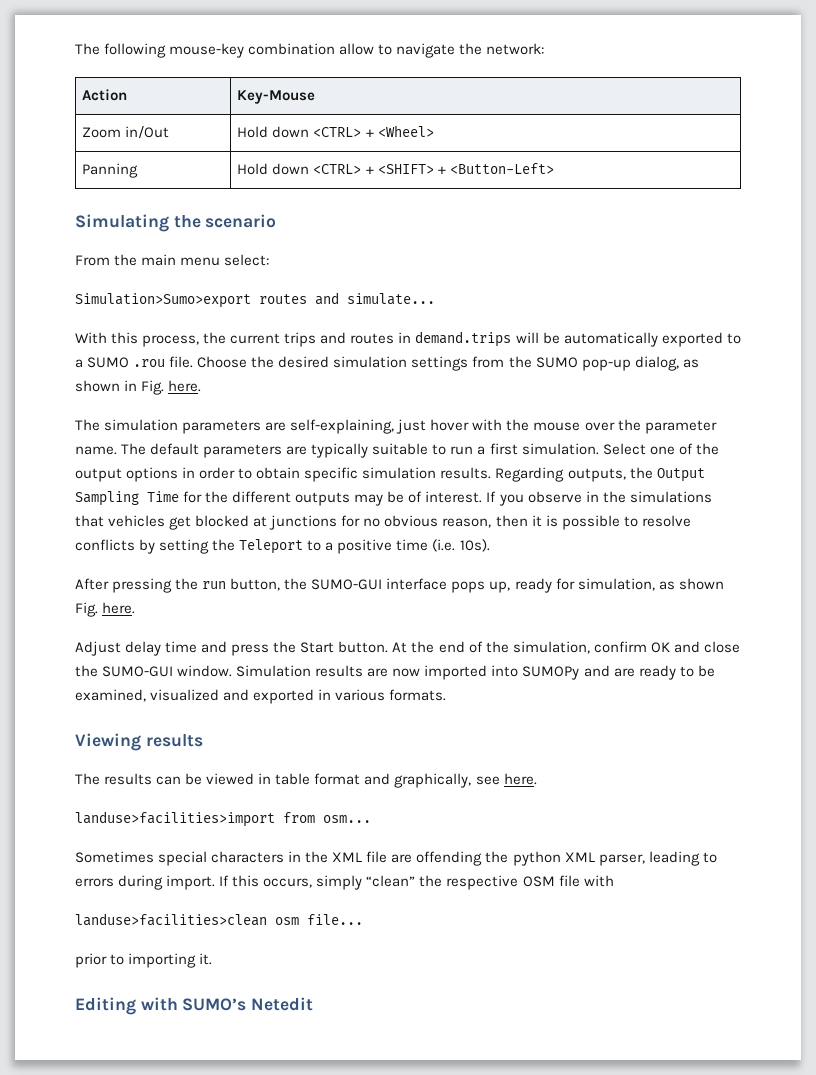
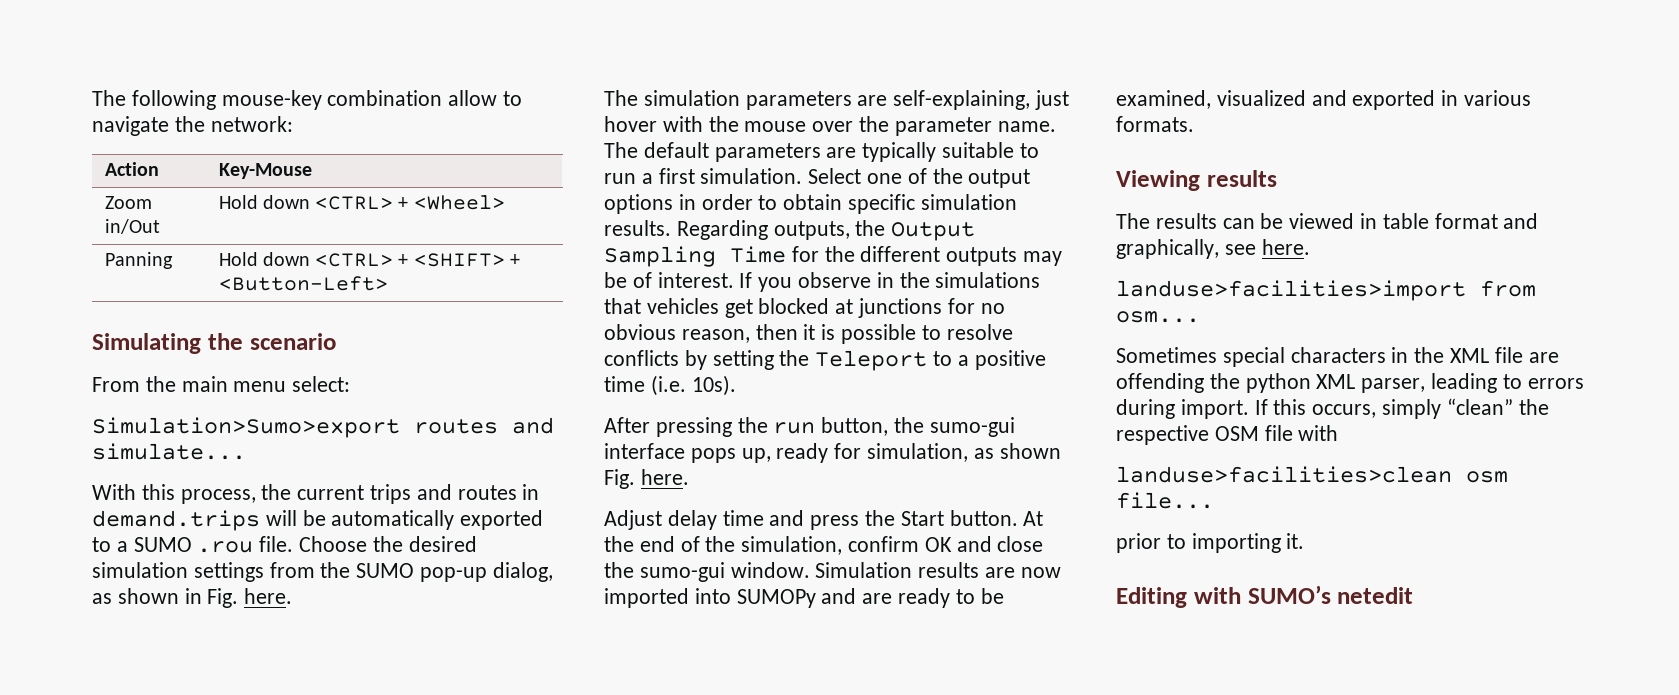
[311,579,383,590] SUMO-GUI -> [929,417,1015,437] sumo-gui
[102,666,174,677] SUMO-GUI -> [639,562,725,582] sumo-gui
[251,997,314,1011] Netedit -> [1337,587,1414,604] netedit

